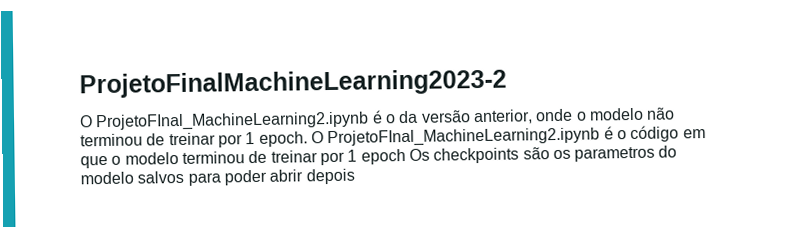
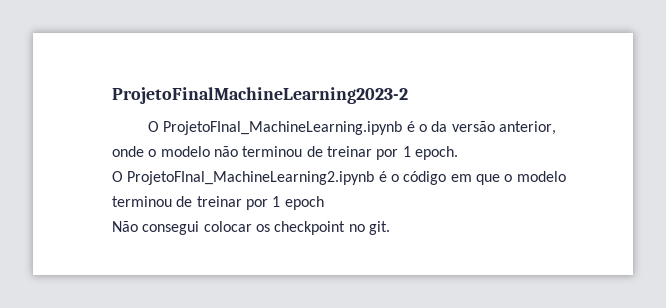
[95,111,370,132] ProjetoFInal_MachineLearning2.ipynb -> [163,121,403,135] ProjetoFInal_MachineLearning.ipynb
(308, 139) none -> (458, 153) //
[408,145,678,164] [80,168,355,186] Os checkpoints são os parametros do modelo salvos para poder abrir depois -> [112,221,390,235] // Não consegui colocar os checkpoint no git.

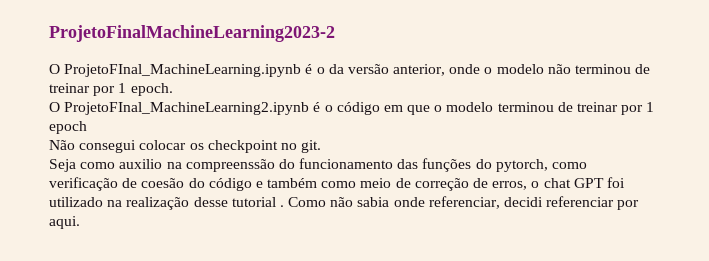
(390, 228) none -> [49,158,588,172] [49,177,625,191] [49,196,640,210] [49,216,80,229] // Seja como auxilio na compreenssão do funcionamento das funções do pytorch, como verificação de coesão do código e também como meio de correção de erros, o chat GPT foi utilizado na realização desse tutorial . Como não sabia onde referenciar, decidi referenciar por aqui.

